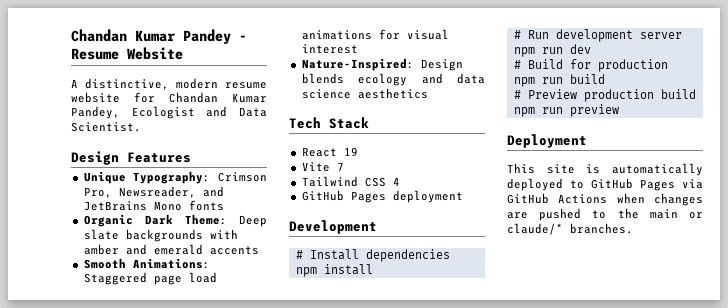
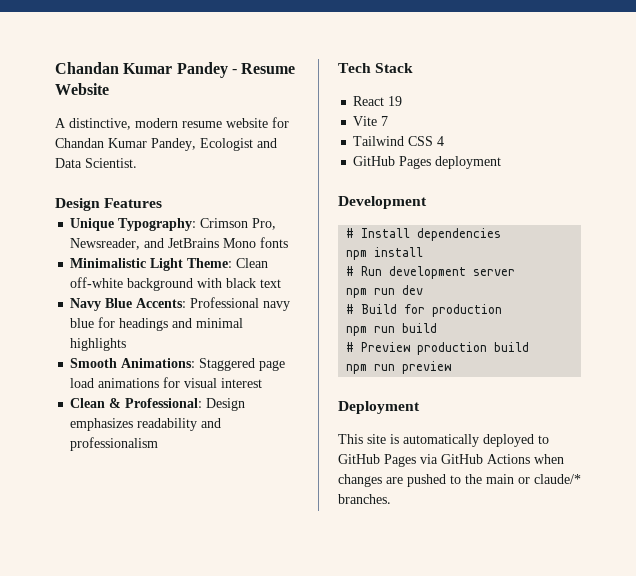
[83,214,267,227] [83,229,238,242] [83,244,259,255] Organic Dark Theme: Deep slate backgrounds with amber and emerald accents -> [70,258,269,271] [70,277,282,291] [70,297,291,311] [70,317,244,331] [70,338,127,351] Minimalistic Light Theme: Clean off-white background with black text // Navy Blue Accents: Professional navy blue for headings and minimal highlights
[301,58,463,71] [301,73,485,86] [301,88,428,99] Nature-Inspired: Design blends ecology and data science aesthetics -> [70,398,246,411] [70,418,222,431] [70,437,159,451] Clean & Professional: Design emphasizes readability and professionalism

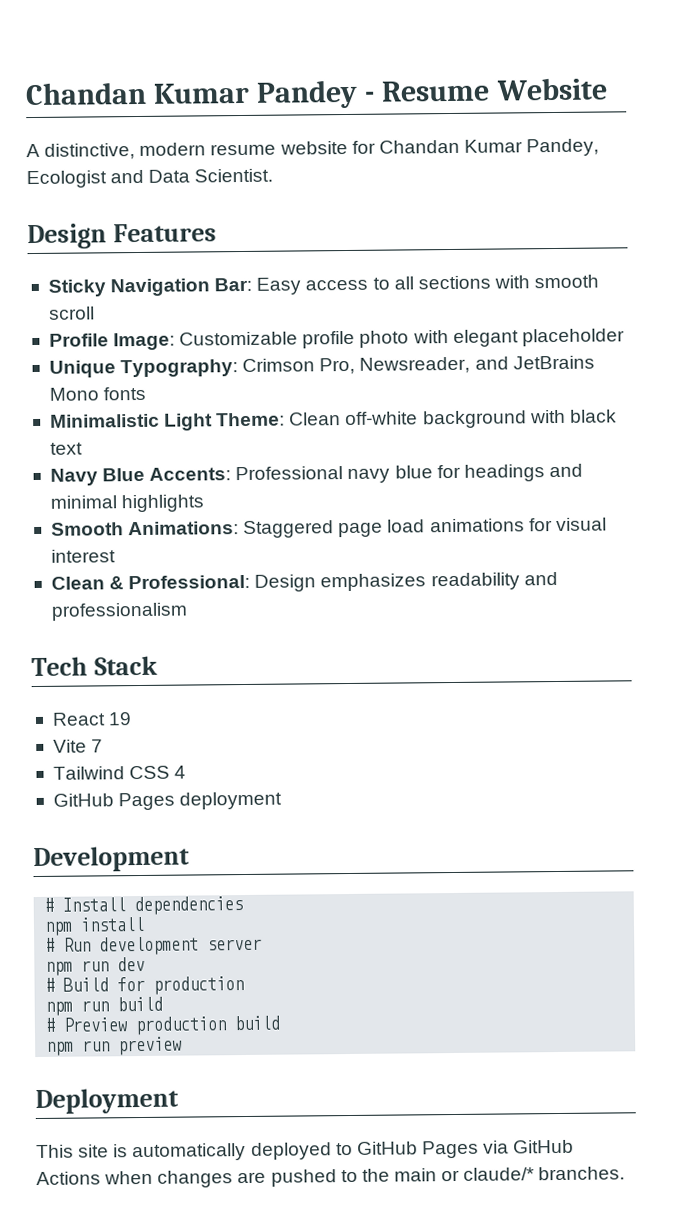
(163, 203) none -> [47,274,600,297] [48,306,95,320] [48,328,625,351] // Sticky Navigation Bar: Easy access to all sections with smooth scroll // Profile Image: Customizable profile photo with elegant placeholder

